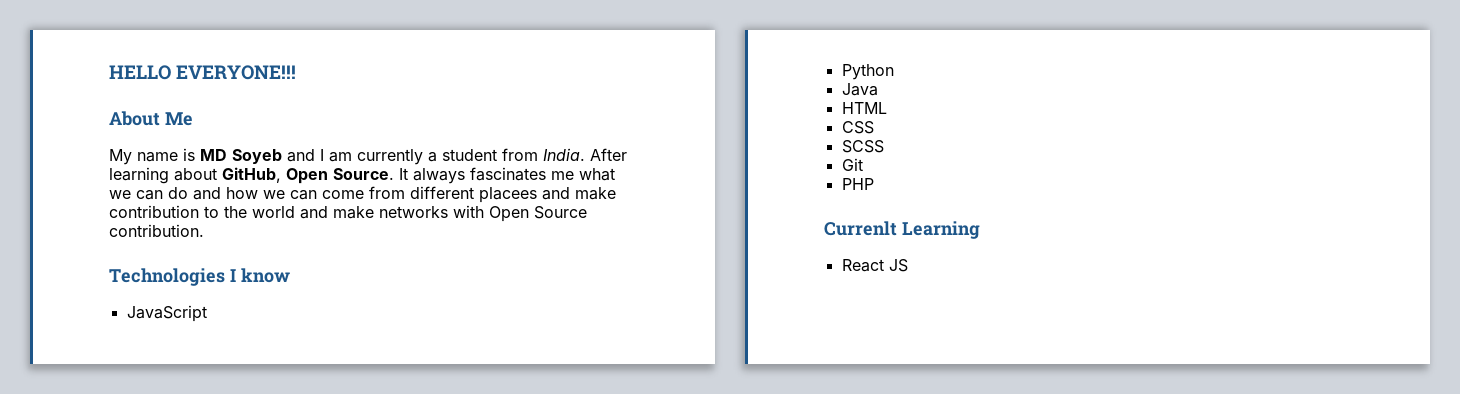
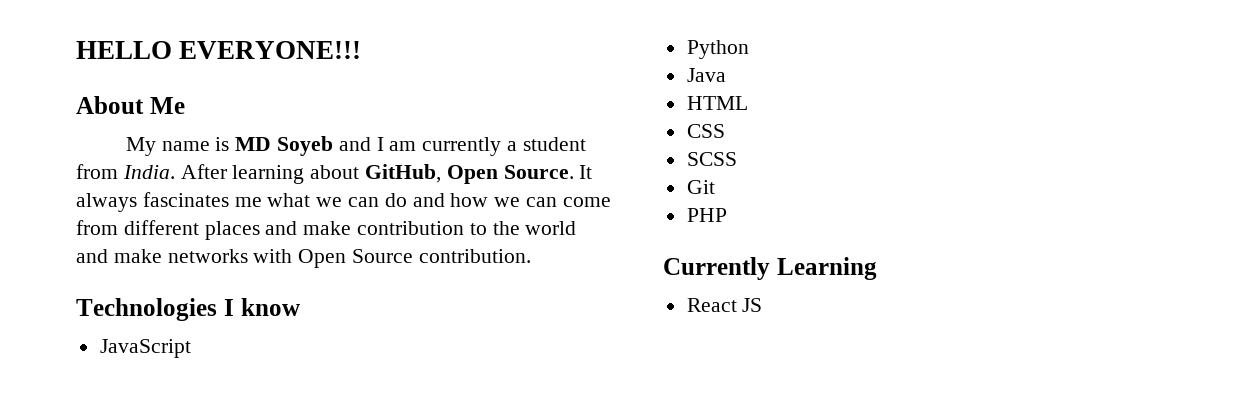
[479,187,537,203] placees -> [204,221,260,240] places
[824,221,897,236] Currenlt -> [663,257,770,280] Currently

